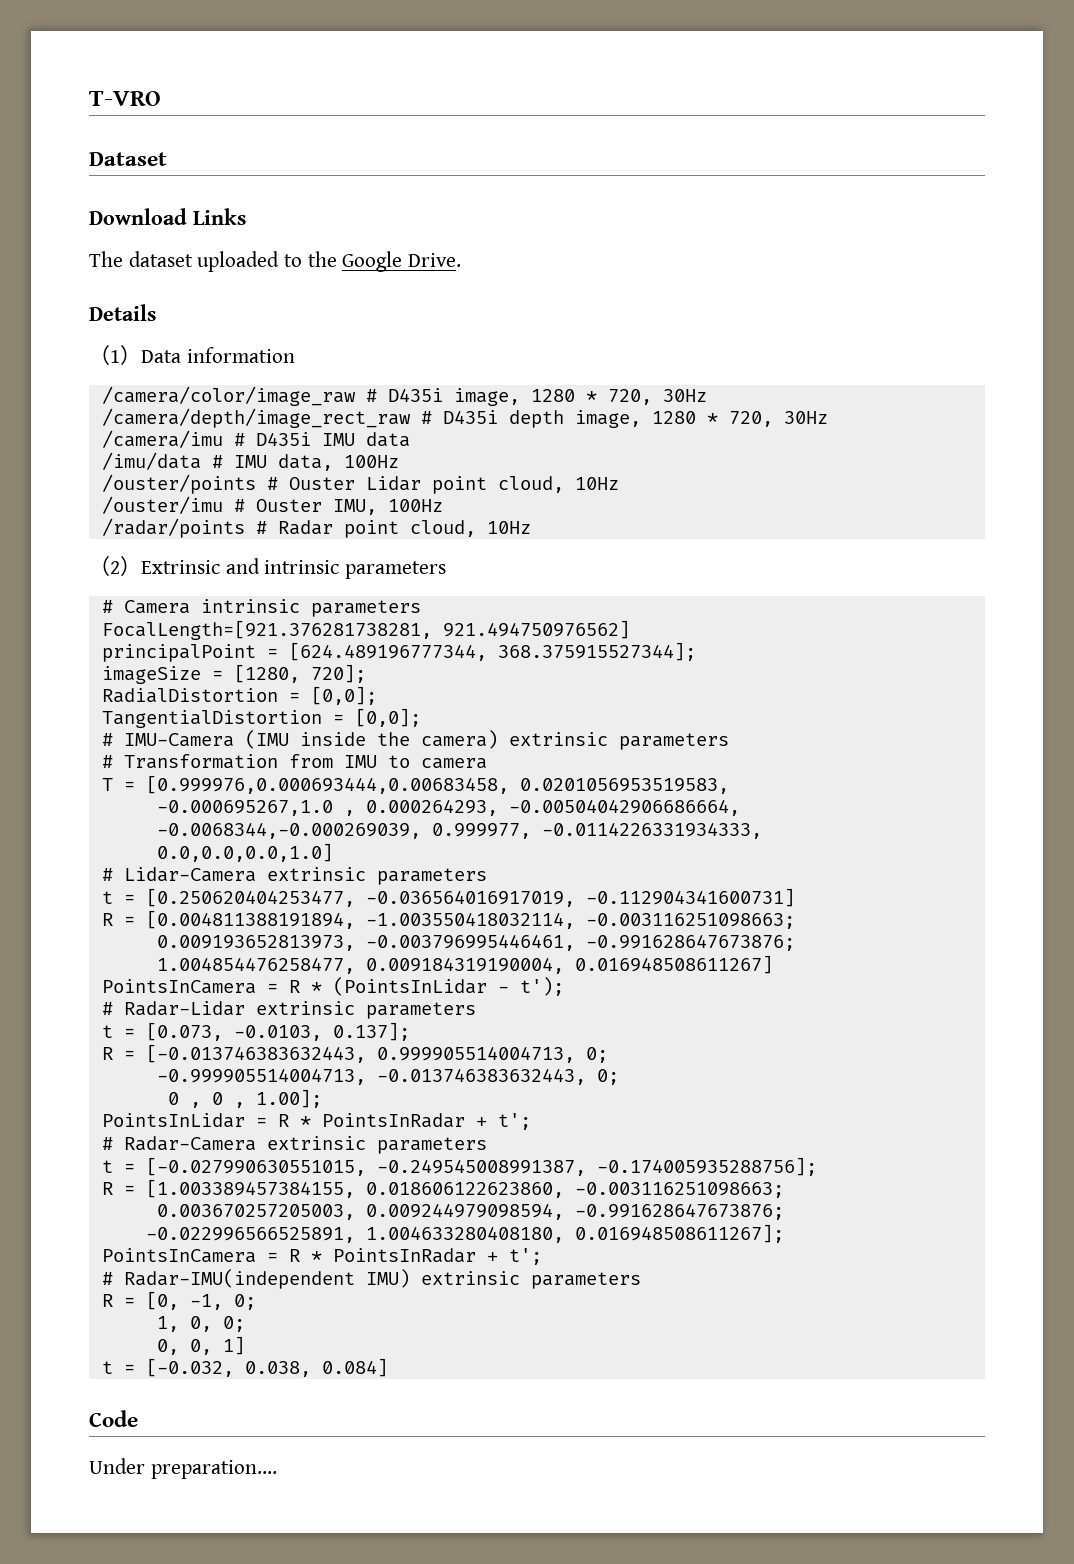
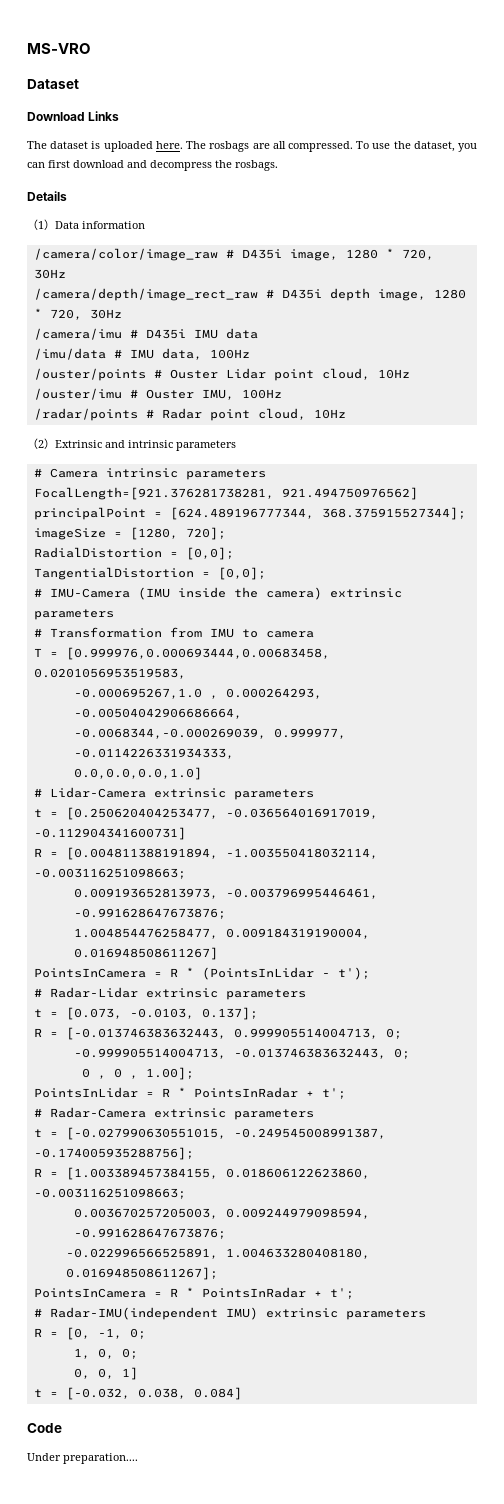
[89,91,161,106] T-VRO -> [27,43,91,54] MS-VRO
[197,251,462,272] uploaded to the Google Drive. -> [91,141,478,152] [27,160,278,171] is uploaded here. The rosbags are all compressed. To use the dataset, you can first download and decompress the rosbags.

